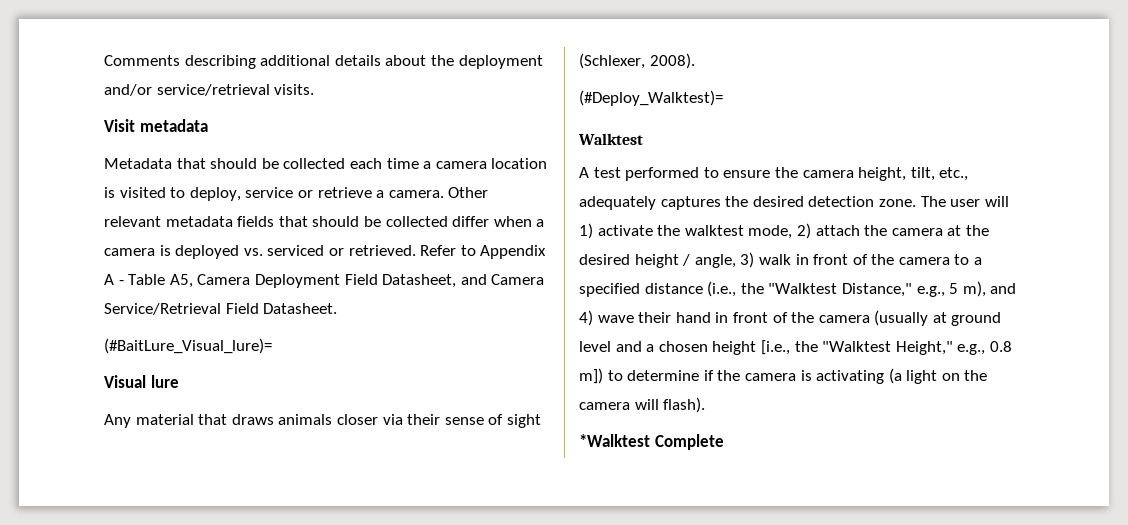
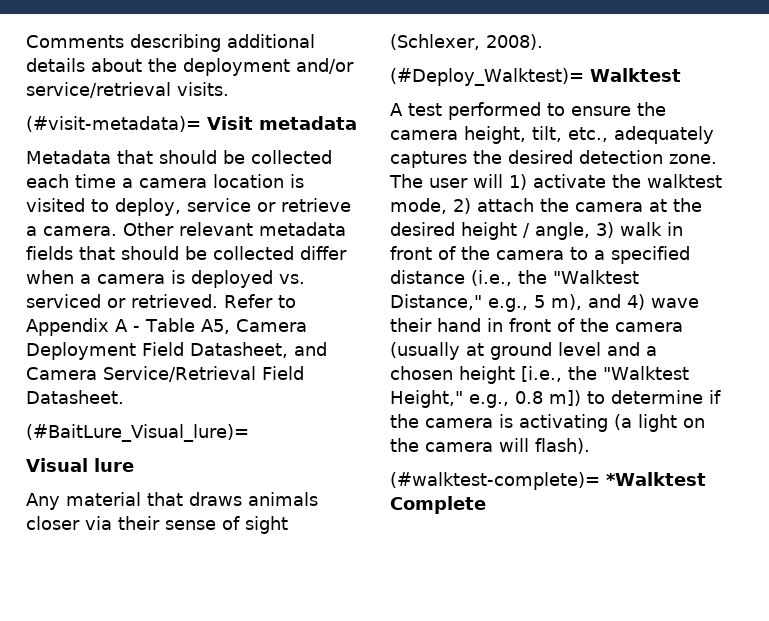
(315, 89) none -> [26,116,201,132] (#visit-metadata)=
(723, 98) // -> (584, 77) none
(706, 405) none -> [390,472,600,490] (#walktest-complete)=

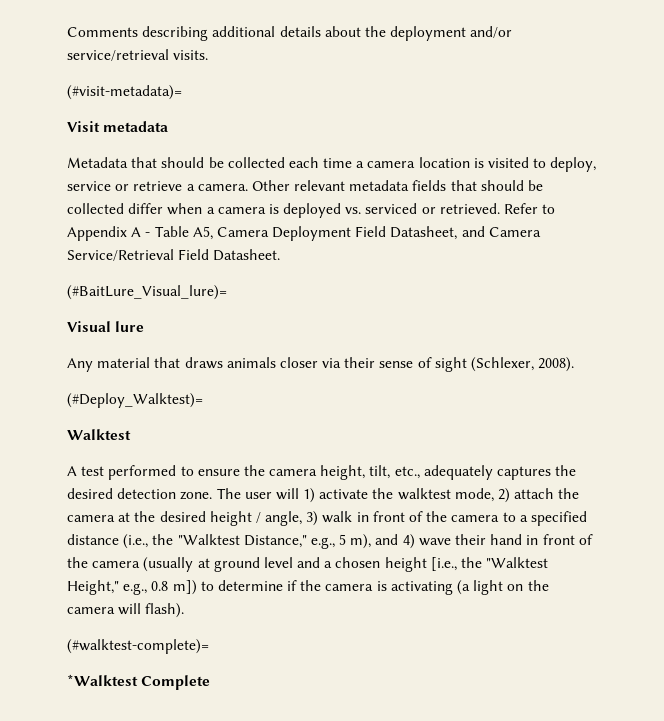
(201, 124) none -> (182, 92) //
(584, 77) none -> (203, 400) //
(600, 481) none -> (209, 646) //

